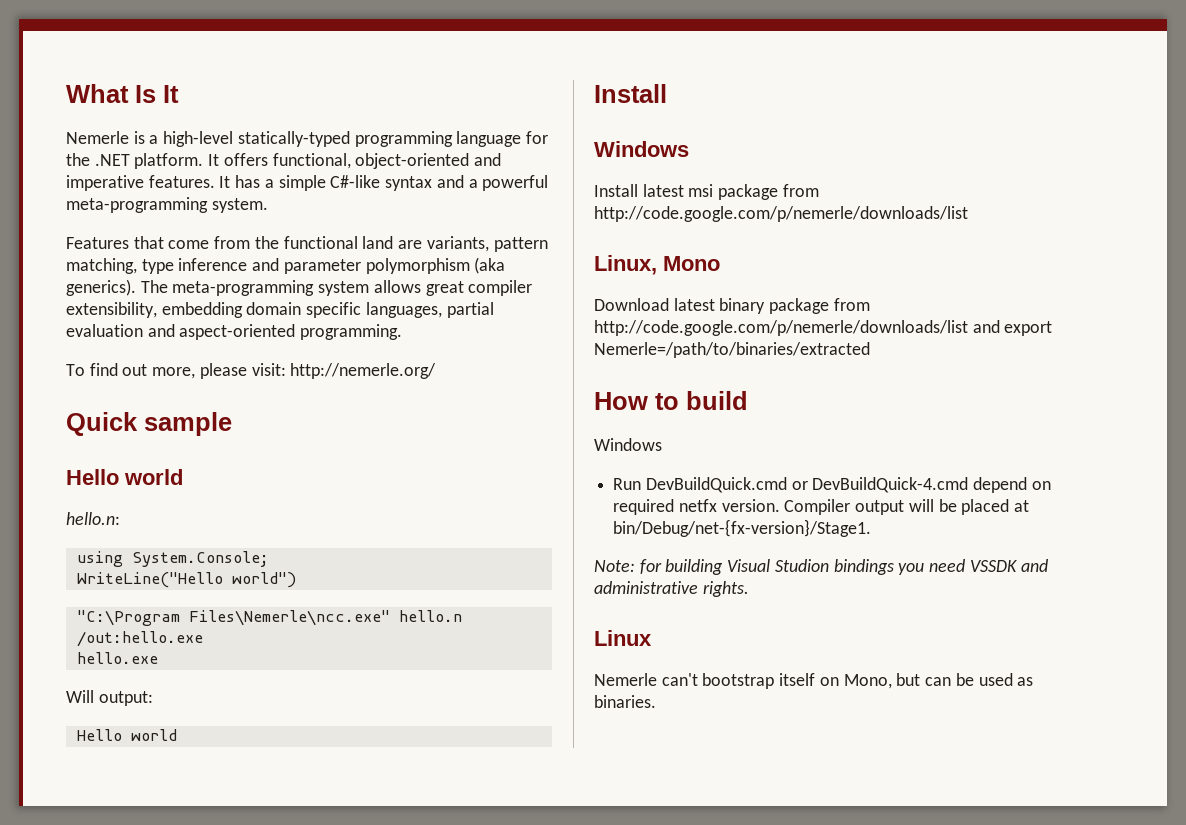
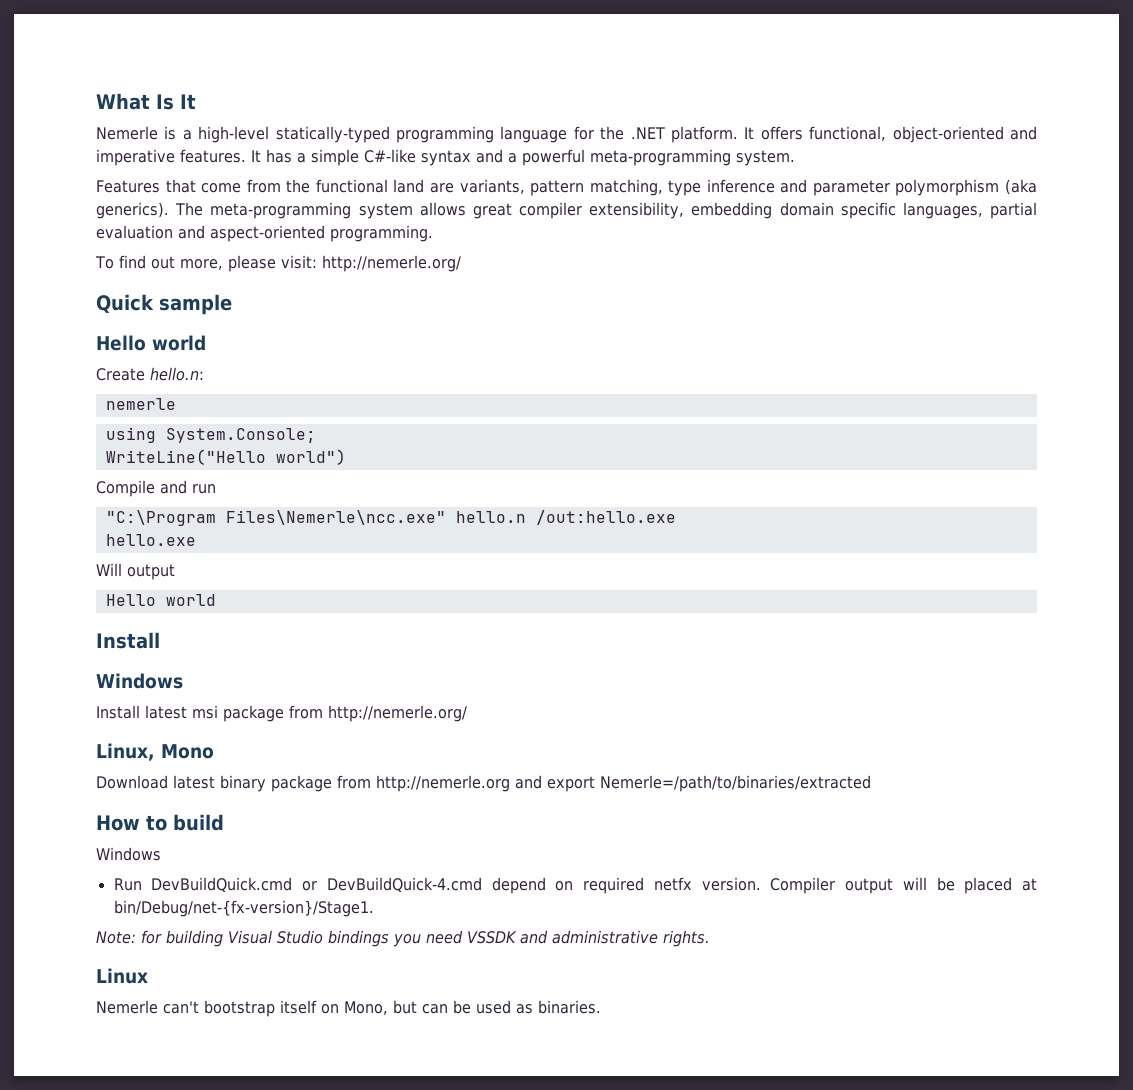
(183, 477) none -> [96,368,145,381] Create
(120, 518) none -> [105,398,176,410] // nemerle
(296, 580) none -> [96,480,216,497] // Compile and run
[98,691,153,706] output: -> [127,564,175,580] output
[594,206,968,222] http://code.google.com/p/nemerle/downloads/list -> [328,705,467,722] http://nemerle.org/
[594,320,968,336] http://code.google.com/p/nemerle/downloads/list -> [376,775,510,792] http://nemerle.org
[774,559,829,572] Studion -> [277,930,323,944] Studio

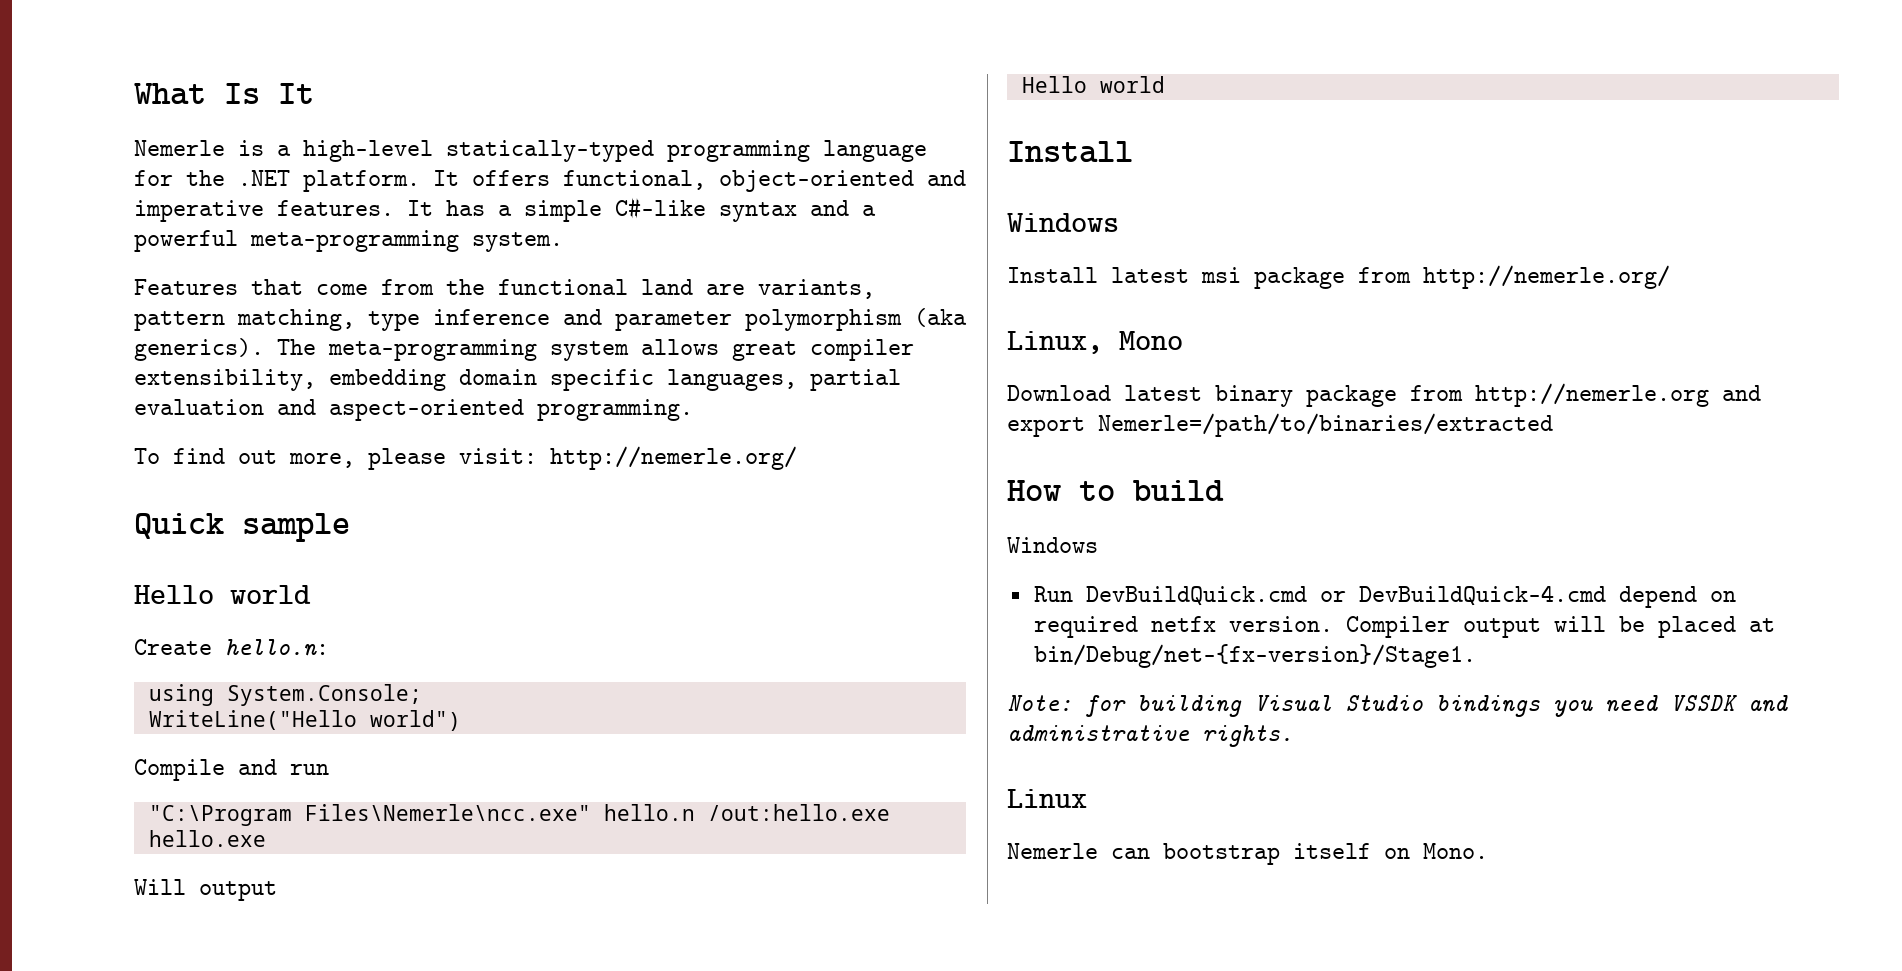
[105,398,176,410] // nemerle -> (329, 647) none
[163,1001,199,1014] can't -> [1111,848,1150,859] can
[344,1000,601,1015] Mono, but can be used as binaries. -> [1423,843,1488,859] Mono.

